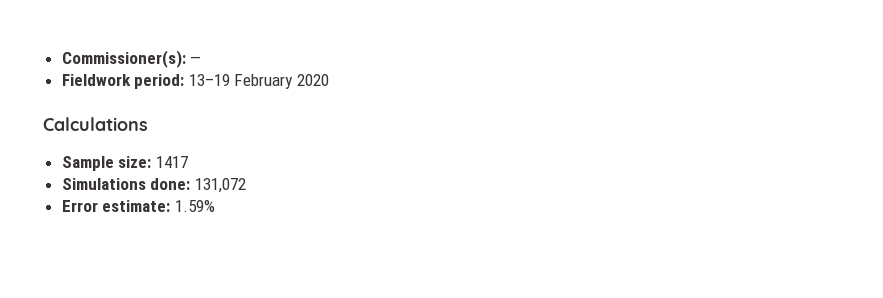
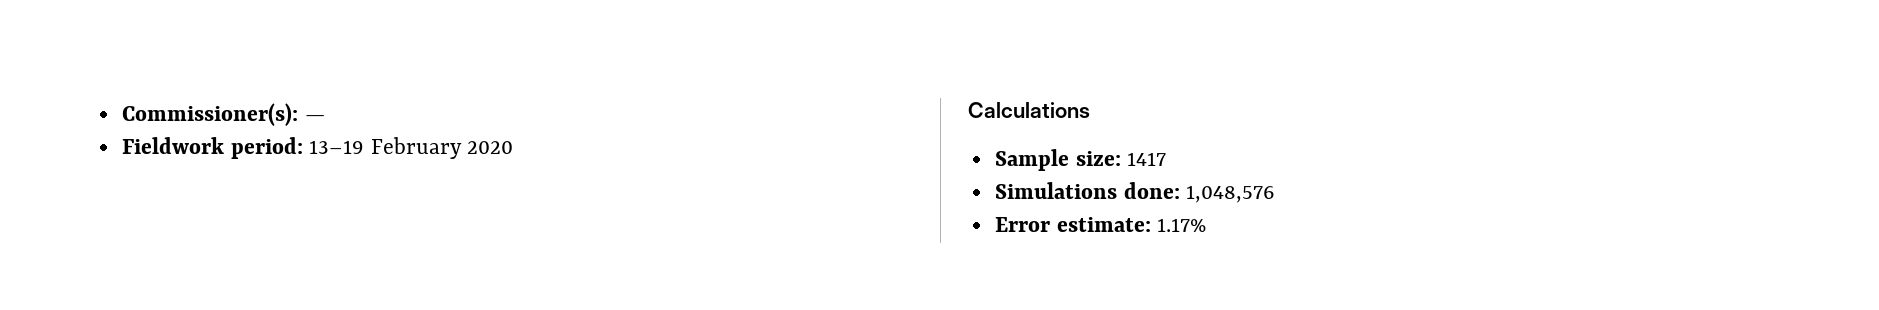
[194,178,246,193] 131,072 -> [1186,185,1276,203] 1,048,576
[174,200,215,212] 1.59% -> [1157,218,1207,232] 1.17%

